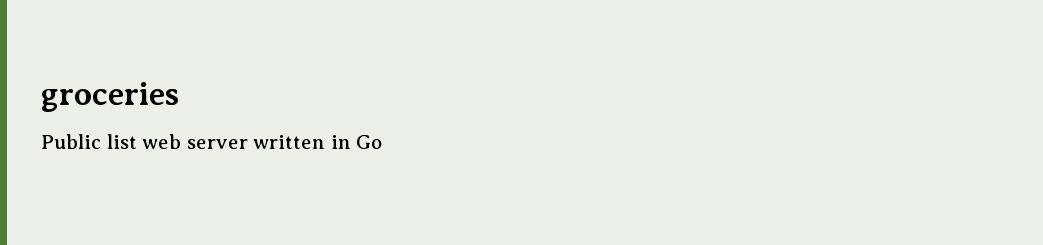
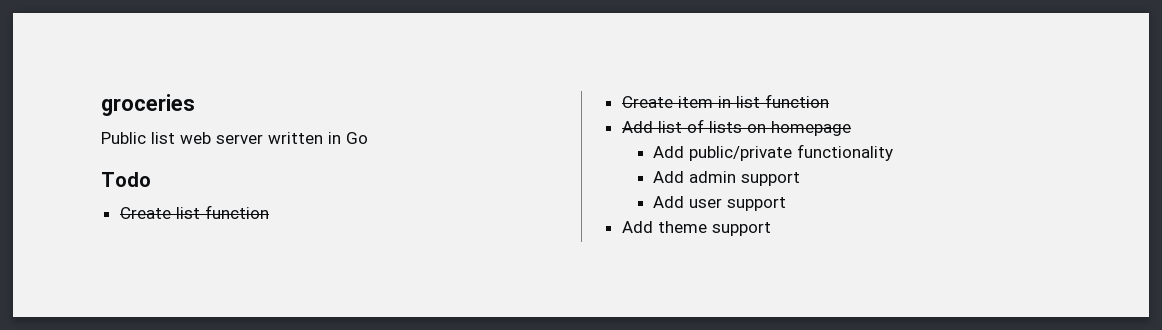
(383, 142) none -> [101,172,151,187] [119,205,269,219] [621,94,829,108] [621,119,851,136] [652,144,893,161] [652,171,800,186] [652,196,786,211] [621,221,771,236] // Todo // Create list function // Create item in list function // Add list of lists on homepage // Add public/private functionality // Add admin support // Add user support // Add theme support

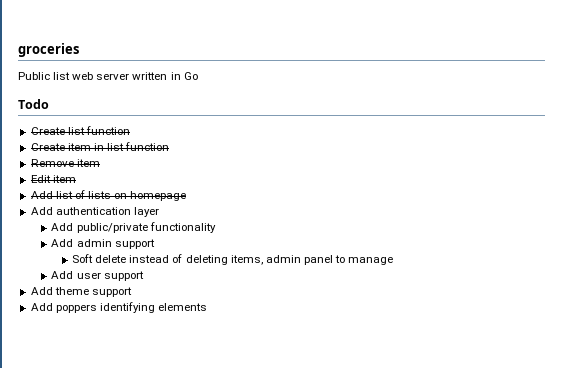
(829, 101) none -> [30,159,100,167] [30,175,76,183] // Remove item // Edit item
(851, 128) none -> [30,207,159,217] // Add authentication layer
(800, 179) none -> [72,254,394,265] // Soft delete instead of deleting items, admin panel to manage
(771, 229) none -> [30,302,207,313] // Add poppers identifying elements

